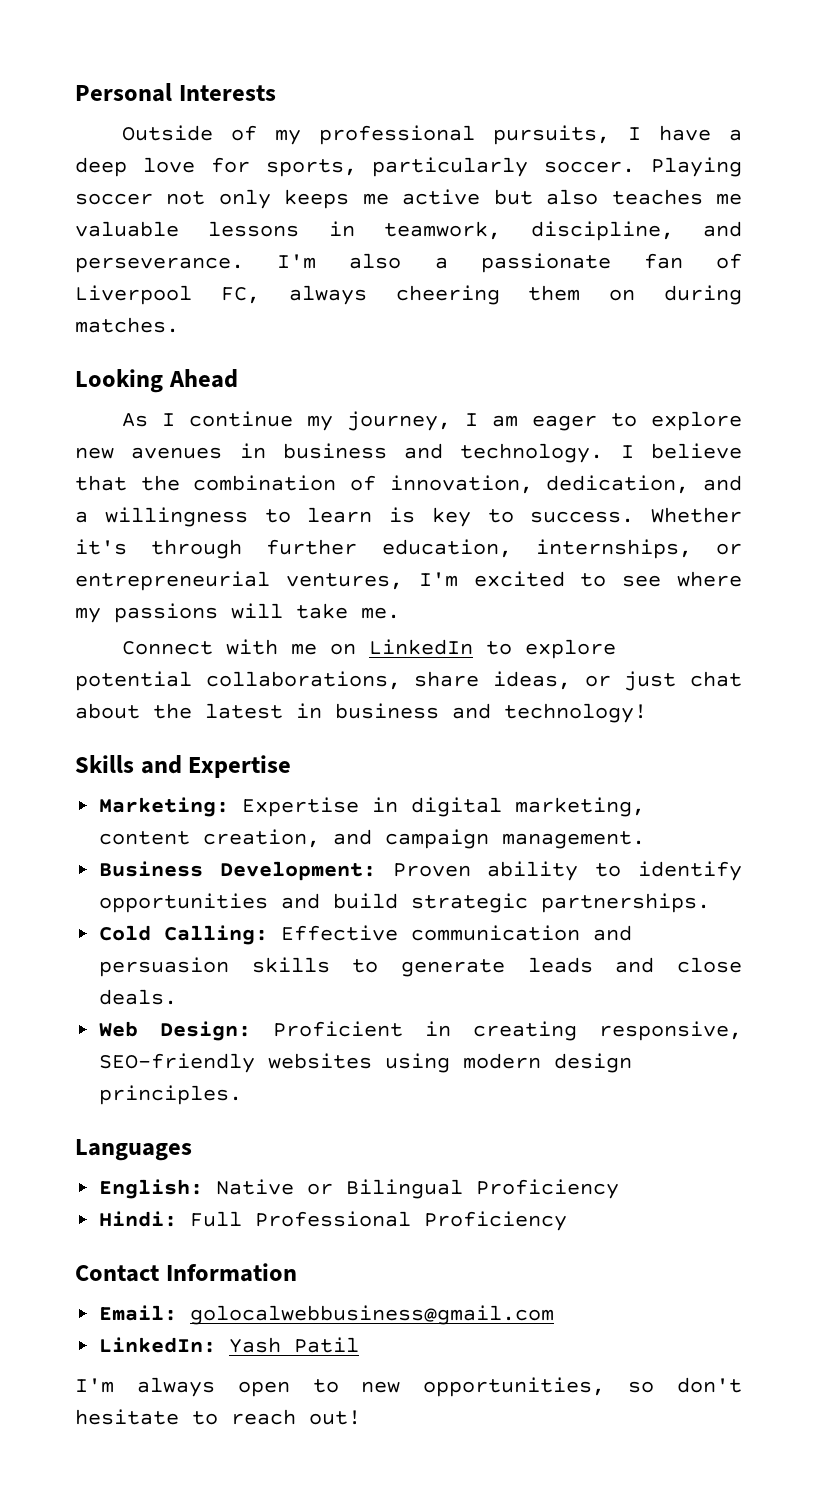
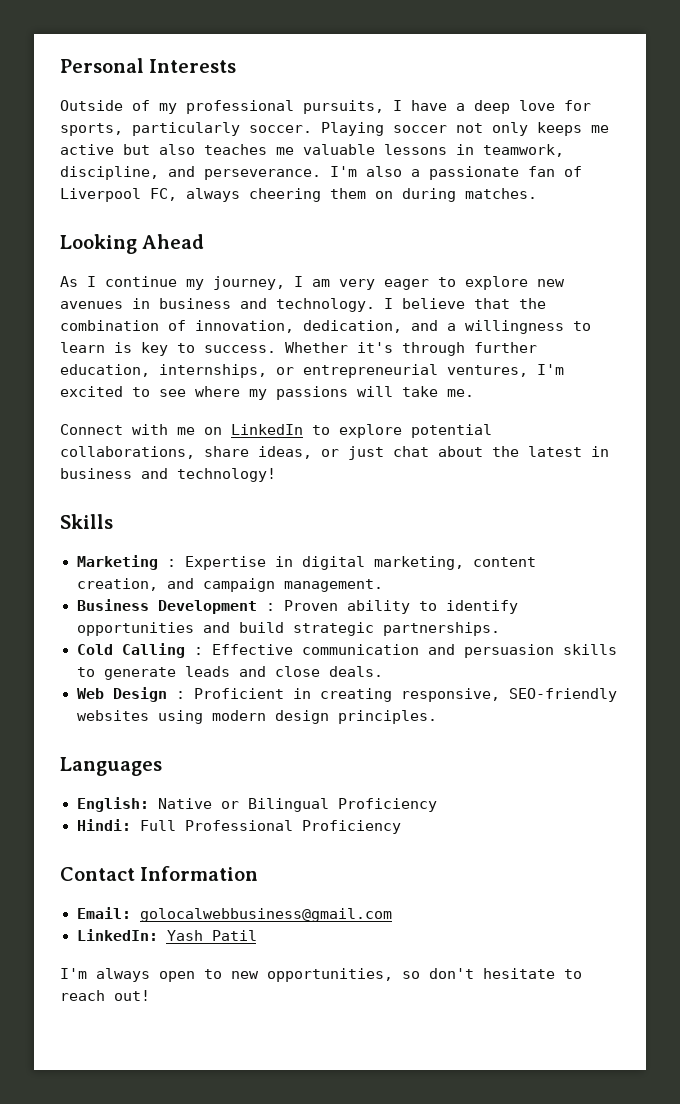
(519, 421) none -> [339,279,375,290] very
[140,755,292,778] [99,797,230,817] and Expertise // Marketing: -> [76,555,176,570] // Marketing :
[219,861,376,881] Development: -> [157,600,275,614] Development :
[164,925,269,945] Calling: -> [121,643,203,658] Calling :
[160,1021,252,1041] Design: -> [112,687,185,702] Design :

